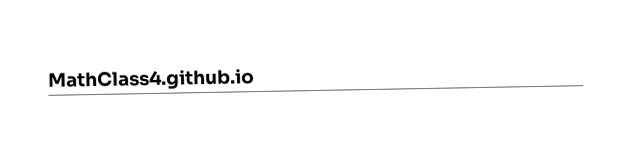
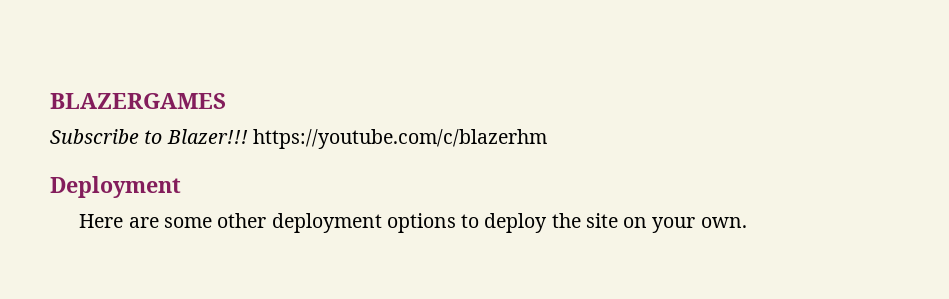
[47,68,255,92] MathClass4.github.io -> [50,93,226,109] [50,129,547,149] [50,176,181,198] [79,213,747,233] BLAZERGAMES // Subscribe to Blazer!!! https://youtube.com/c/blazerhm // Deployment // Here are some other deployment options to deploy the site on your own.

